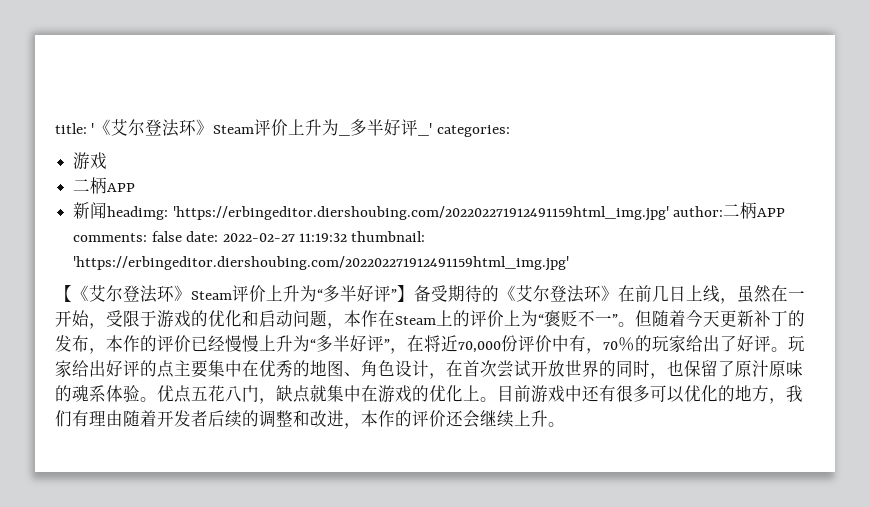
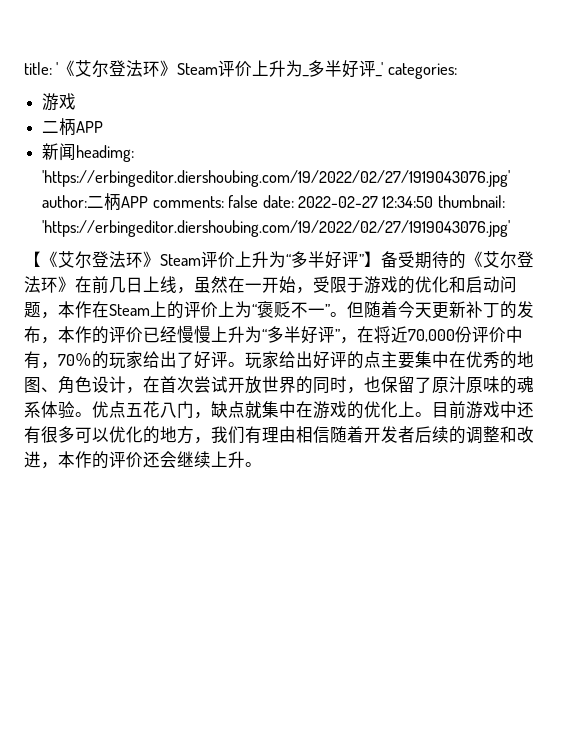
[172,206,669,221] 'https://erbingeditor.diershoubing.com/202202271912491159html_img.jpg' -> [42,170,511,187] 'https://erbingeditor.diershoubing.com/19/2022/02/27/1919043076.jpg'
[298,231,426,242] [73,256,570,271] 11:19:32 thumbnail: 'https://erbingeditor.diershoubing.com/202202271912491159html_img.jpg' -> [382,195,505,208] [42,220,511,237] 12:34:50 thumbnail: 'https://erbingeditor.diershoubing.com/19/2022/02/27/1919043076.jpg'
(123, 418) none -> [296,426,330,443] 相信

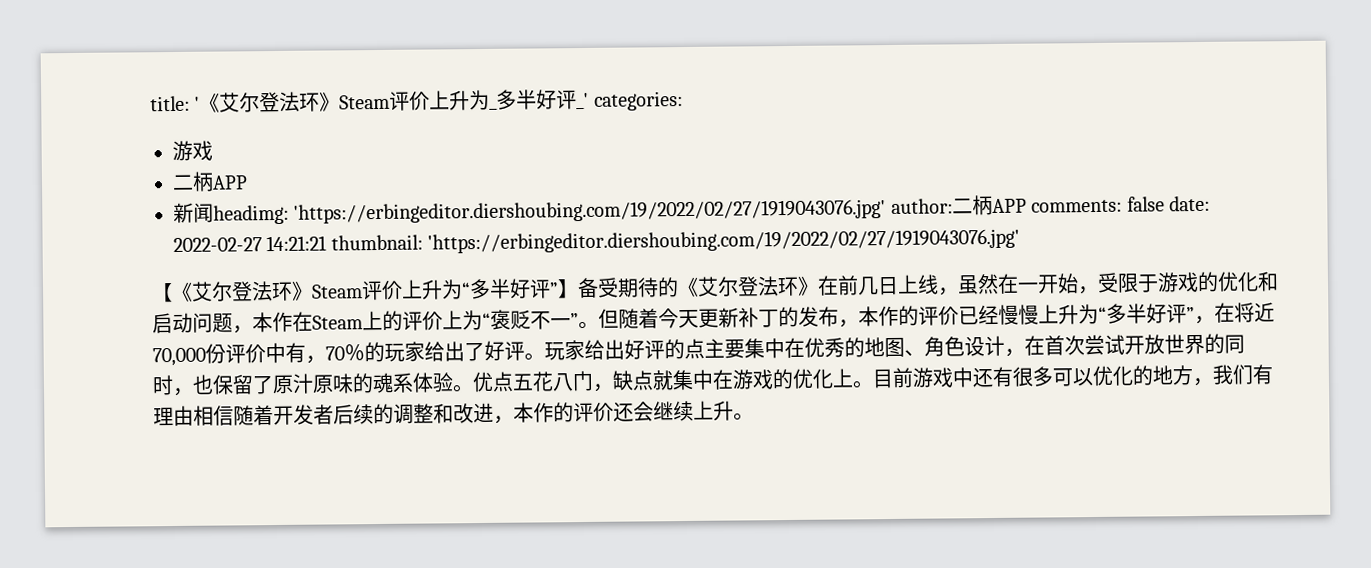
[382,196,434,208] 12:34:50 -> [266,235,328,252] 14:21:21

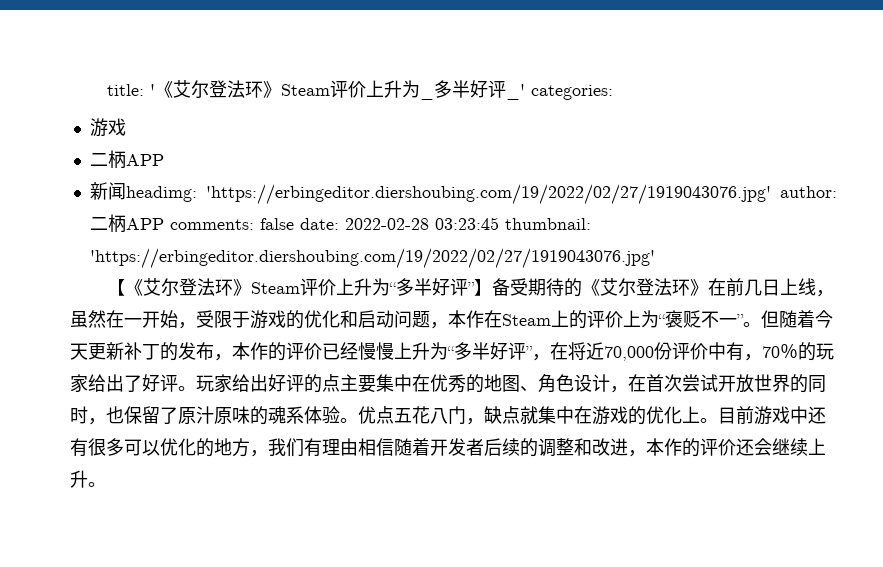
[173,235,328,253] 2022-02-27 14:21:21 -> [344,217,499,230] 2022-02-28 03:23:45

